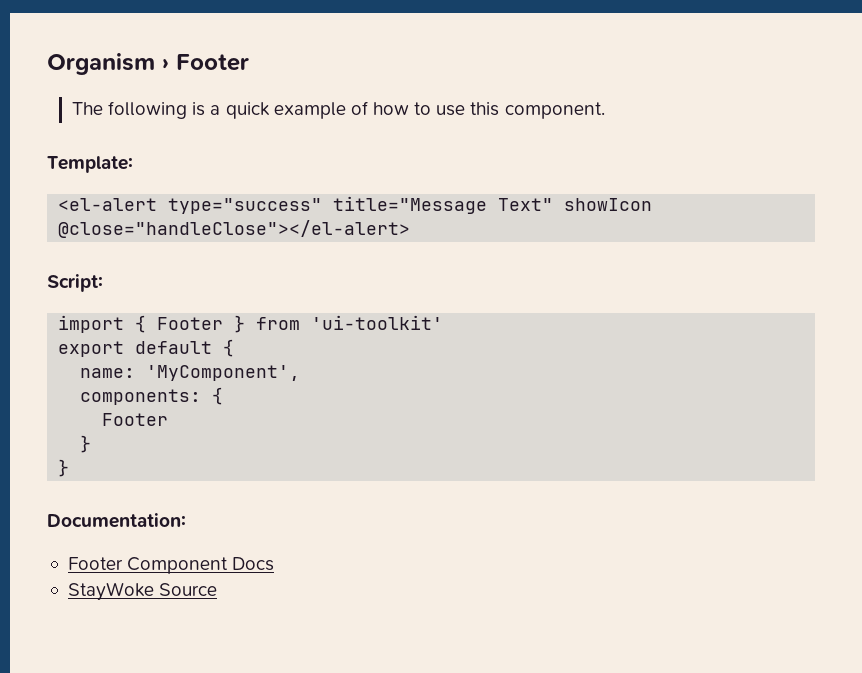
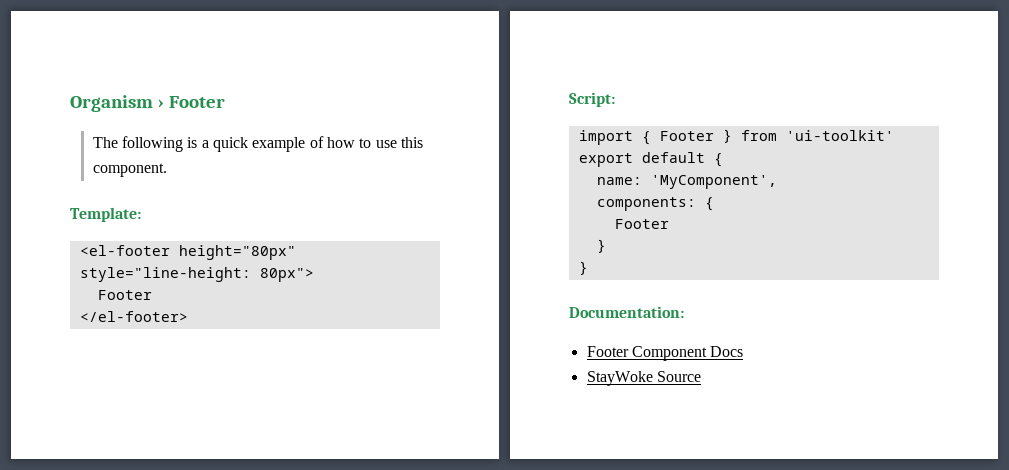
[58,196,653,214] [58,220,411,238] <el-alert type="success" title="Message Text" showIcon @close="handleClose"></el-alert> -> [79,245,296,260] [79,267,314,282] [97,290,152,300] [79,311,188,322] <el-footer height="80px" style="line-height: 80px"> // Footer // </el-footer>

